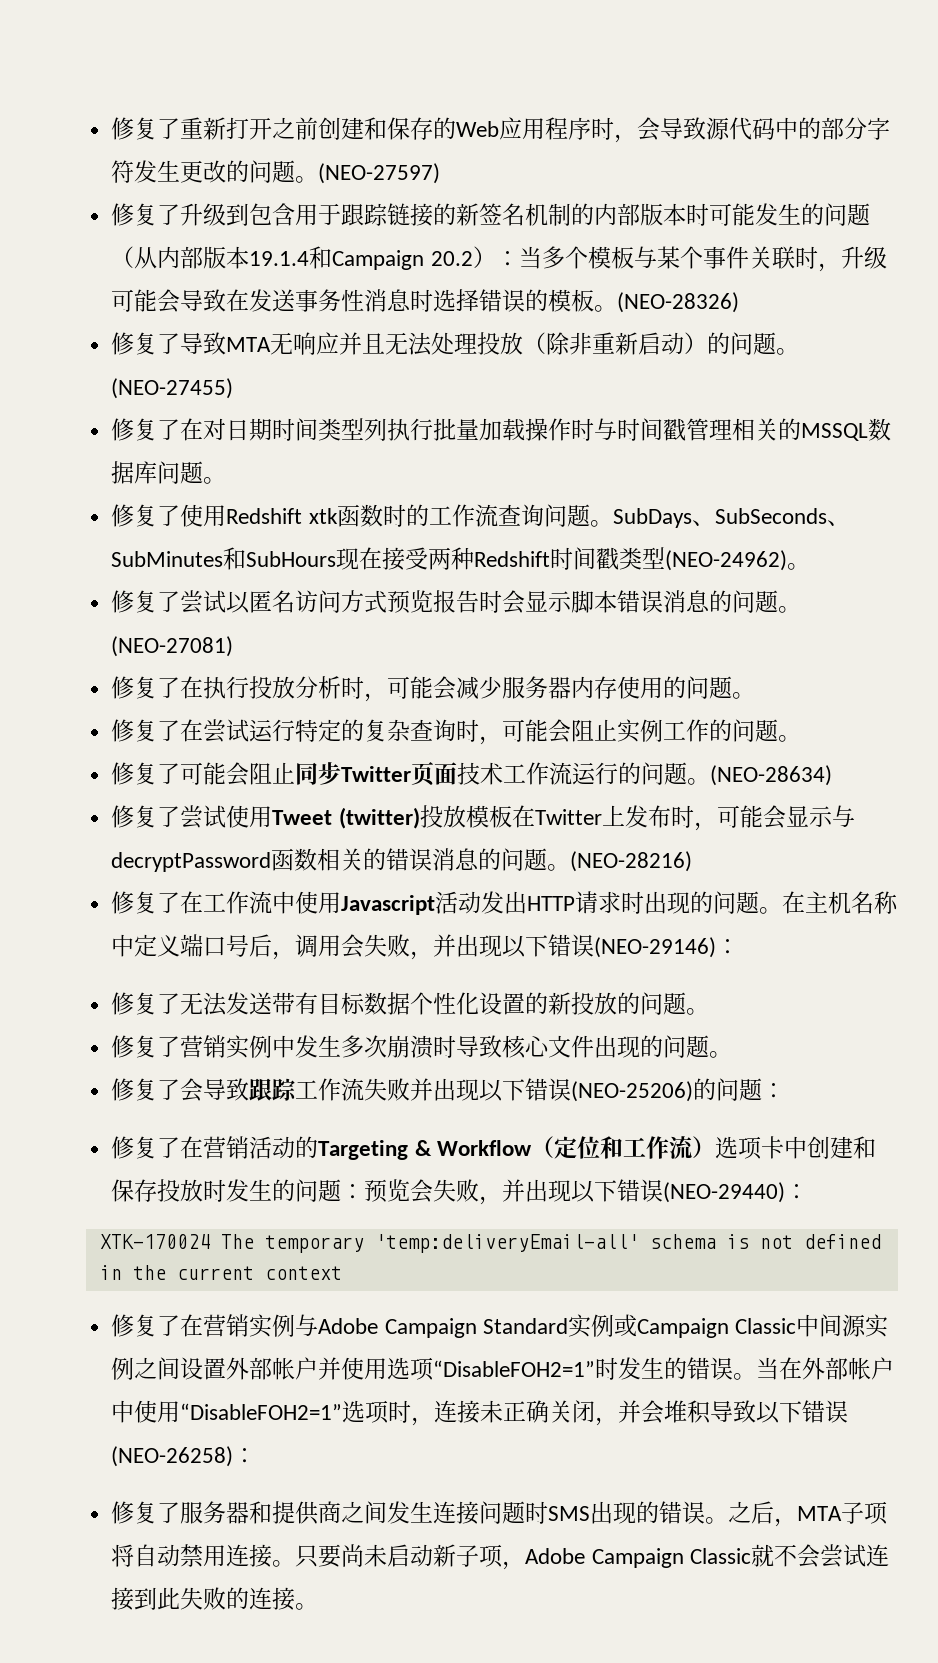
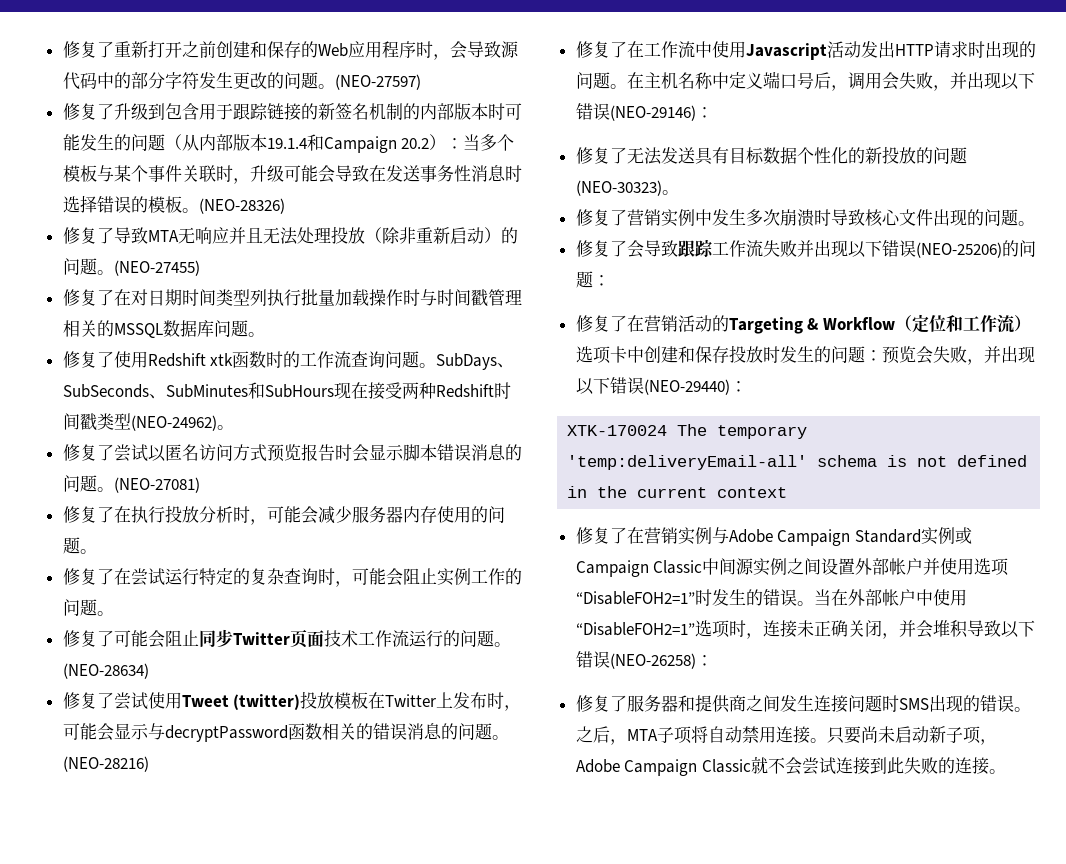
[272,992,296,1015] 带 -> [694,147,713,165] 具
[479,992,526,1015] 设置 -> (848, 155) none
(687, 1003) none -> [575,180,662,196] (NEO-30323)

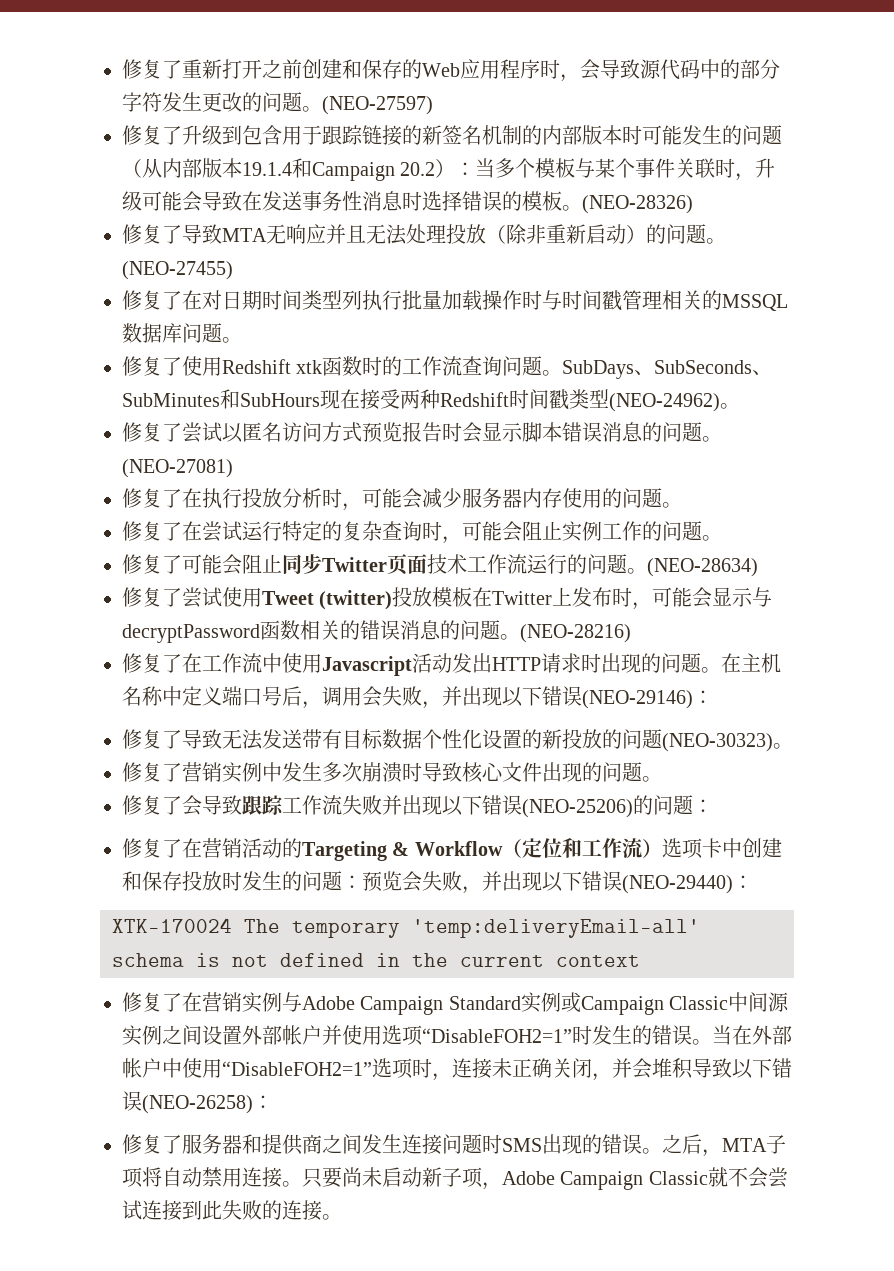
(627, 155) none -> [182,729,222,749] 导致
[694,147,713,165] 具 -> [302,729,322,749] 带
(848, 155) none -> [482,729,522,749] 设置

